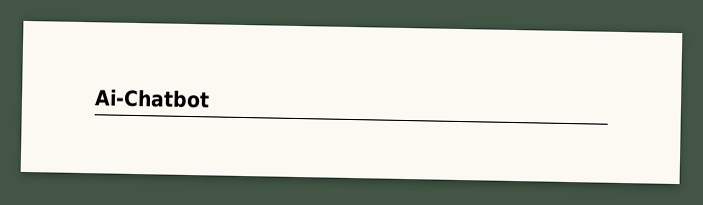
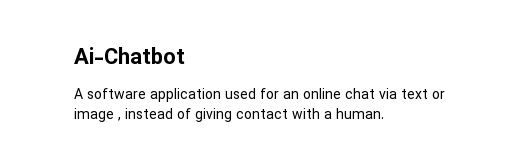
(210, 99) none -> [74,88,445,102] [74,108,384,122] // A software application used for an online chat via text or image , instead of giving contact with a human.

